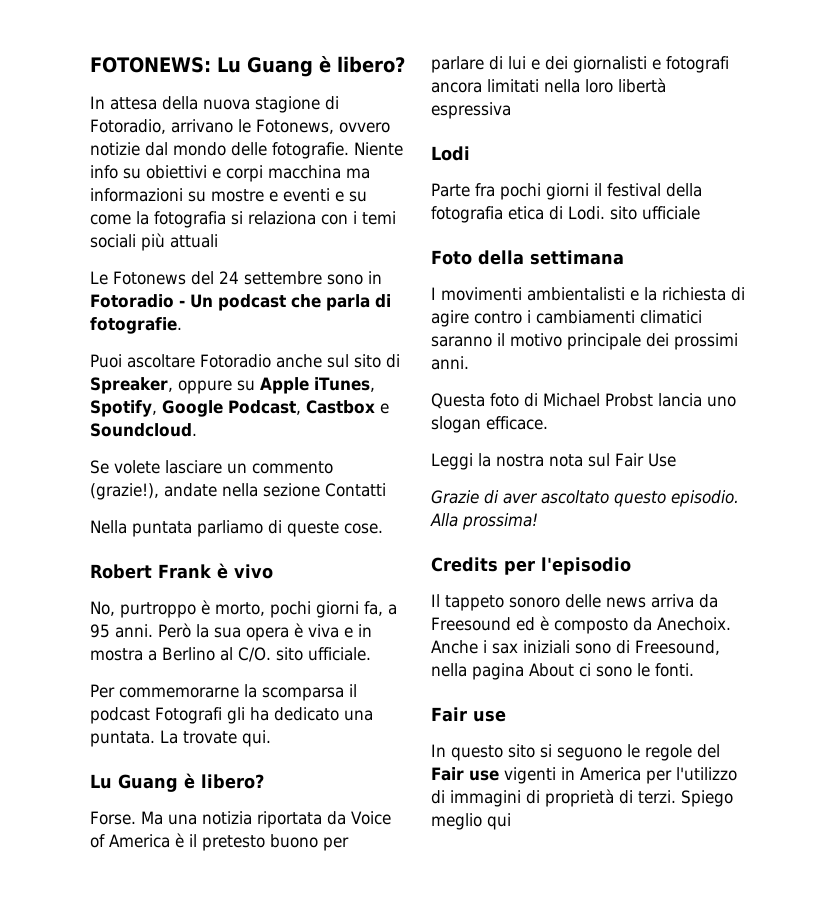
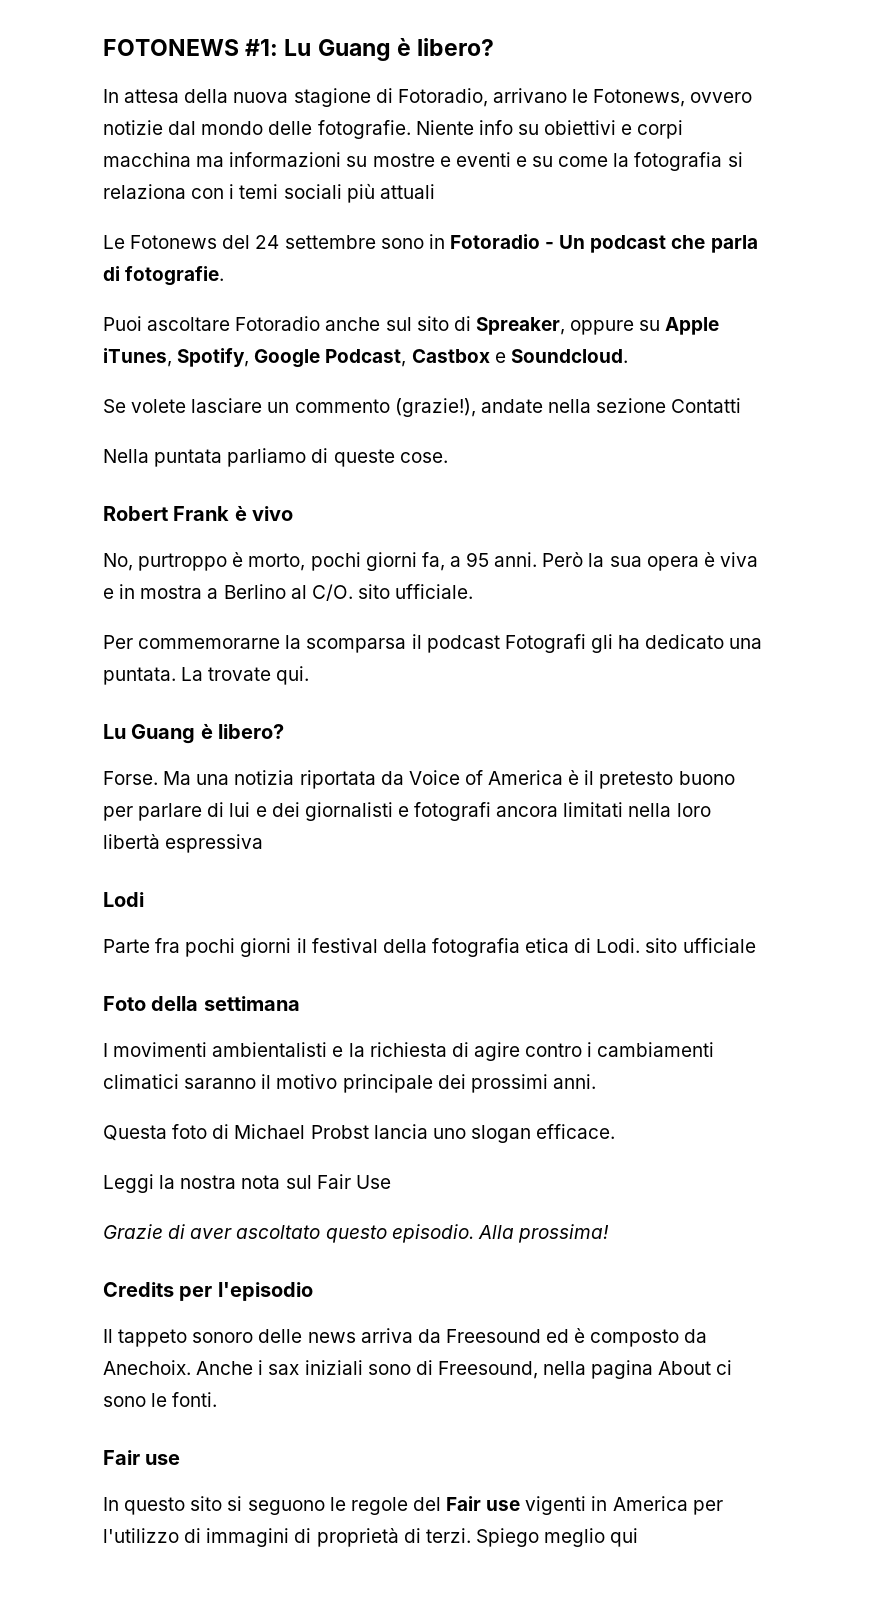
[90,57,211,73] FOTONEWS: -> [103,39,279,56] FOTONEWS #1:

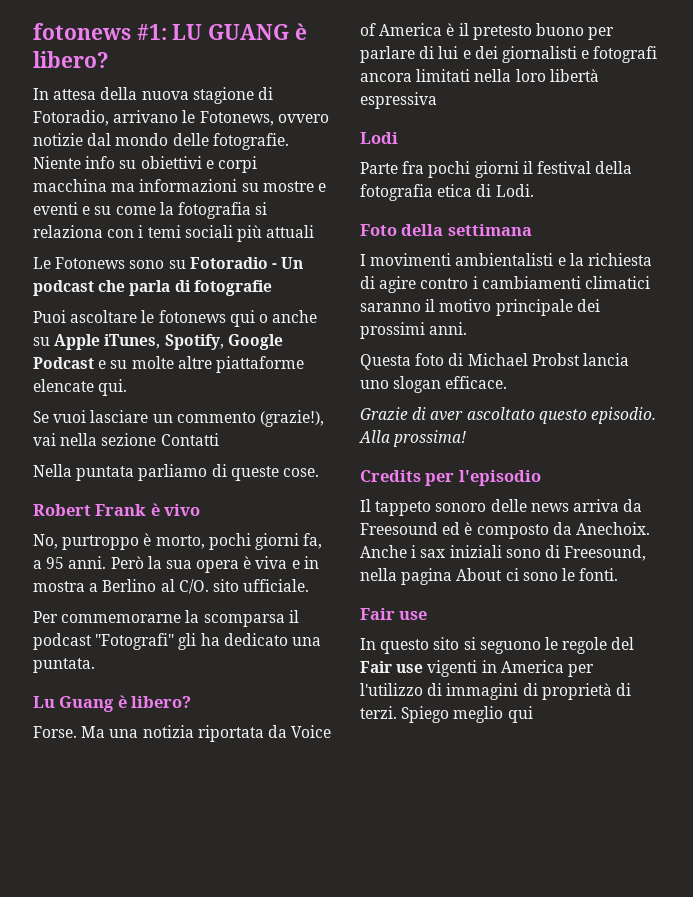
[103,39,391,61] FOTONEWS #1: Lu Guang -> [33,23,290,40] fotonews #1: LU GUANG
[222,234,445,249] del 24 settembre sono in -> [129,260,186,269] sono su
[125,266,225,286] fotografie. -> [193,280,272,296] fotografie
[235,316,635,335] Fotoradio anche sul sito di Spreaker, oppure -> [141,310,318,327] le fotonews qui o anche
[325,349,628,367] Podcast, Castbox e Soundcloud. -> [33,356,304,373] [33,379,128,396] Podcast e su molte altre piattaforme elencate qui.
[131,399,187,413] volete -> [53,410,87,423] vuoi
[480,399,543,413] andate -> [33,433,56,446] vai
[504,634,586,653] Fotografi -> [95,633,175,650] "Fotografi"
[181,666,310,685] La trovate qui. -> (95, 665) none
[645,938,756,953] sito ufficiale -> (534, 190) none
[103,1174,391,1193] // Leggi la nostra nota sul Fair Use -> (508, 382) none

